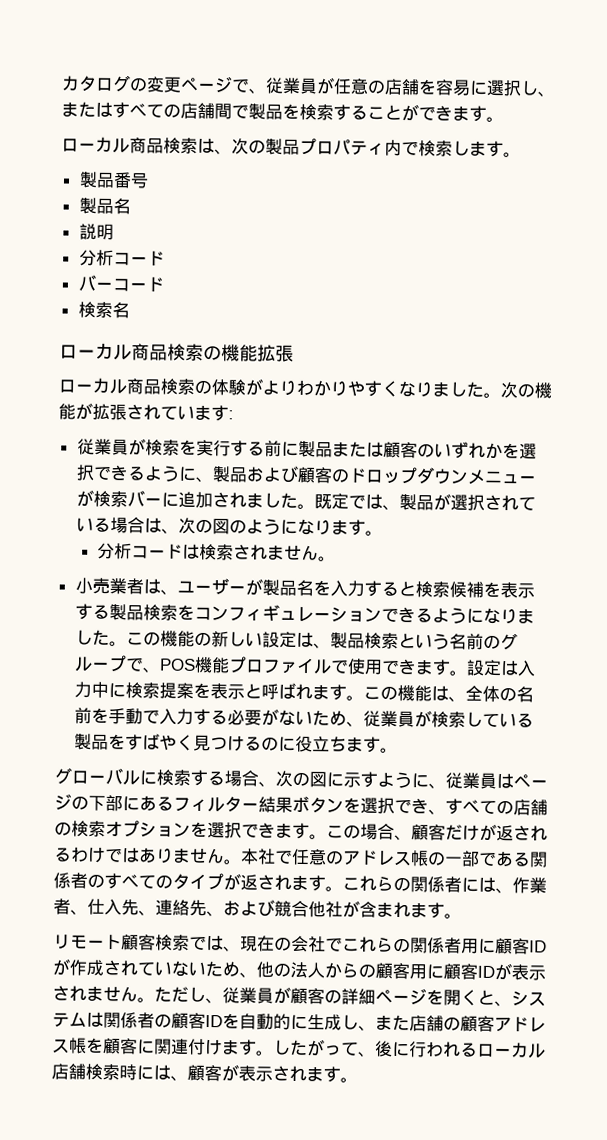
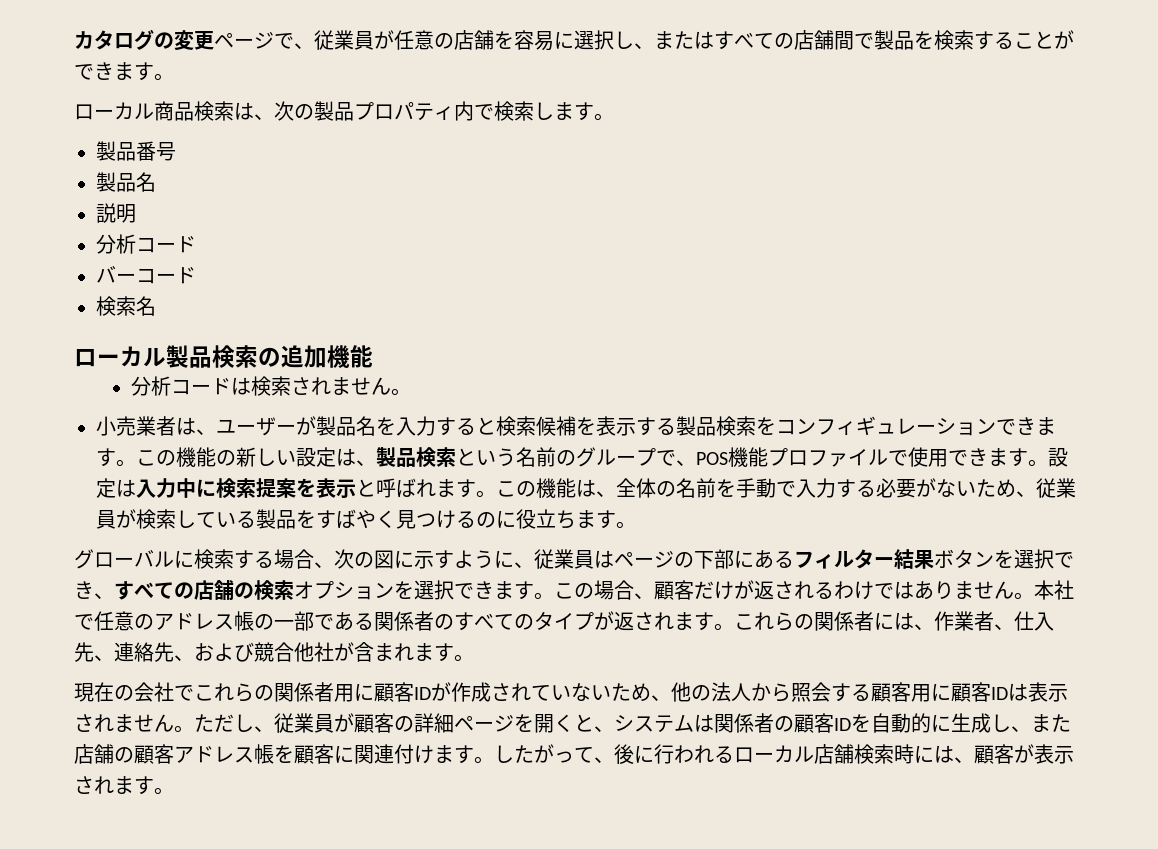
[131,343,294,362] [58,377,552,399] [58,402,234,422] [76,438,537,460] [75,464,536,485] [75,489,536,511] [75,516,383,536] 商品検索の機能拡張 // ローカル商品検索の体験がよりわかりやすくなりました。次の機能が拡張されています: // 従業員が検索を実行する前に製品または顧客のいずれかを選択できるように、製品および顧客のドロップダウンメニューが検索バーに追加されました。既定では、製品が選択されている場合は、次の図のようになります。 -> [166,345,373,368] 製品検索の追加機能
[414,607,535,625] [74,629,110,646] るようになりました -> [1036,417,1056,435] [96,448,116,467] ます
[53,933,241,952] リモート顧客検索では、 -> (474, 658) none
[358,963,376,978] の -> [791,682,871,702] 照会する
[494,962,512,981] が -> [1008,683,1028,701] は

